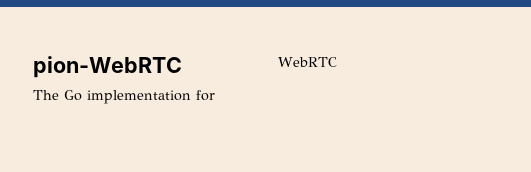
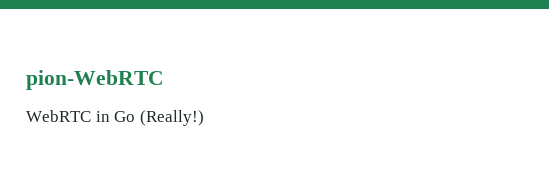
[33,90,215,104] [278,57,337,67] The Go implementation for WebRTC -> [26,110,204,126] WebRTC in Go (Really!)

